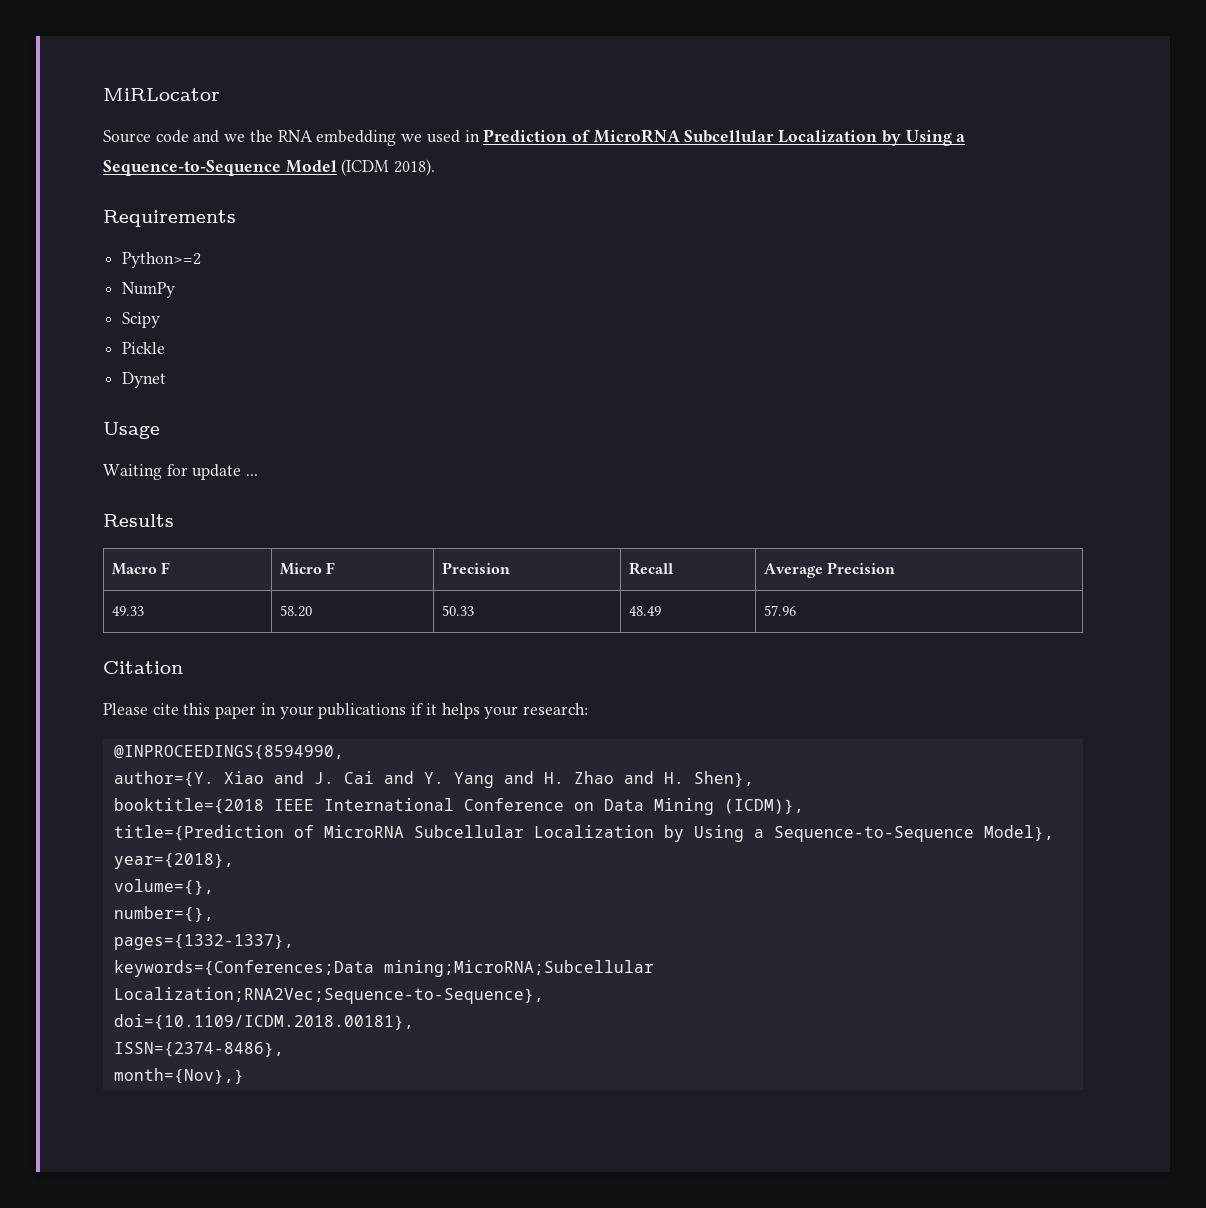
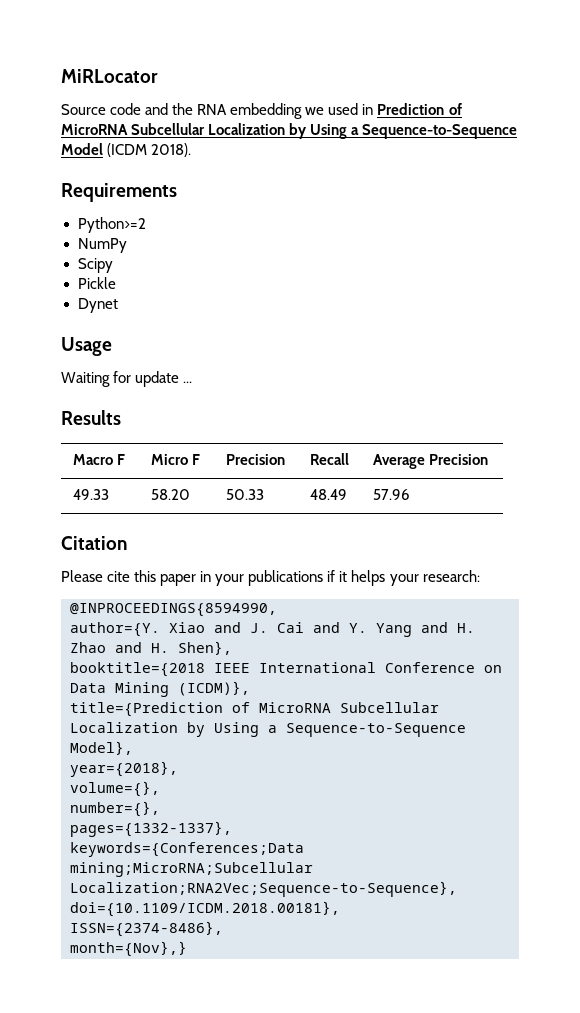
[224,134,246,142] we -> (169, 109) none

